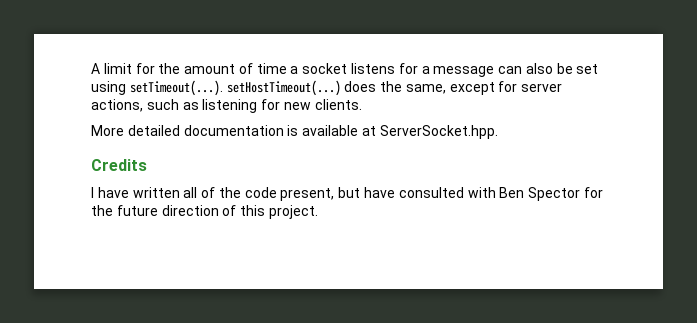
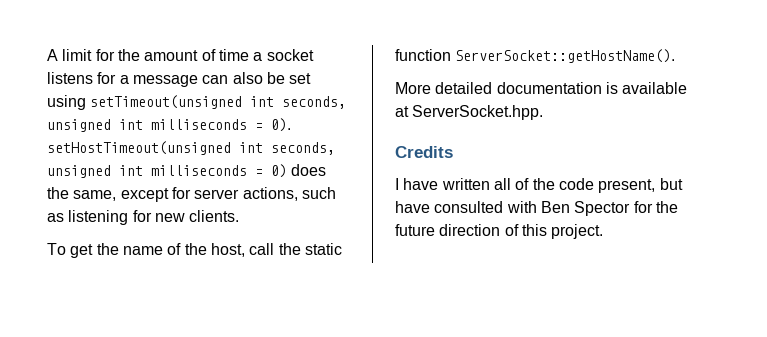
[129,80,341,96] setTimeout(...). setHostTimeout(...) -> [90,95,347,109] [47,118,291,132] [47,141,335,155] [47,164,287,178] setTimeout(unsigned int seconds, unsigned int milliseconds = 0). setHostTimeout(unsigned int seconds, unsigned int milliseconds = 0)
(362, 104) none -> [47,243,342,258] [395,49,676,63] // To get the name of the host, call the static function ServerSocket::getHostName().

